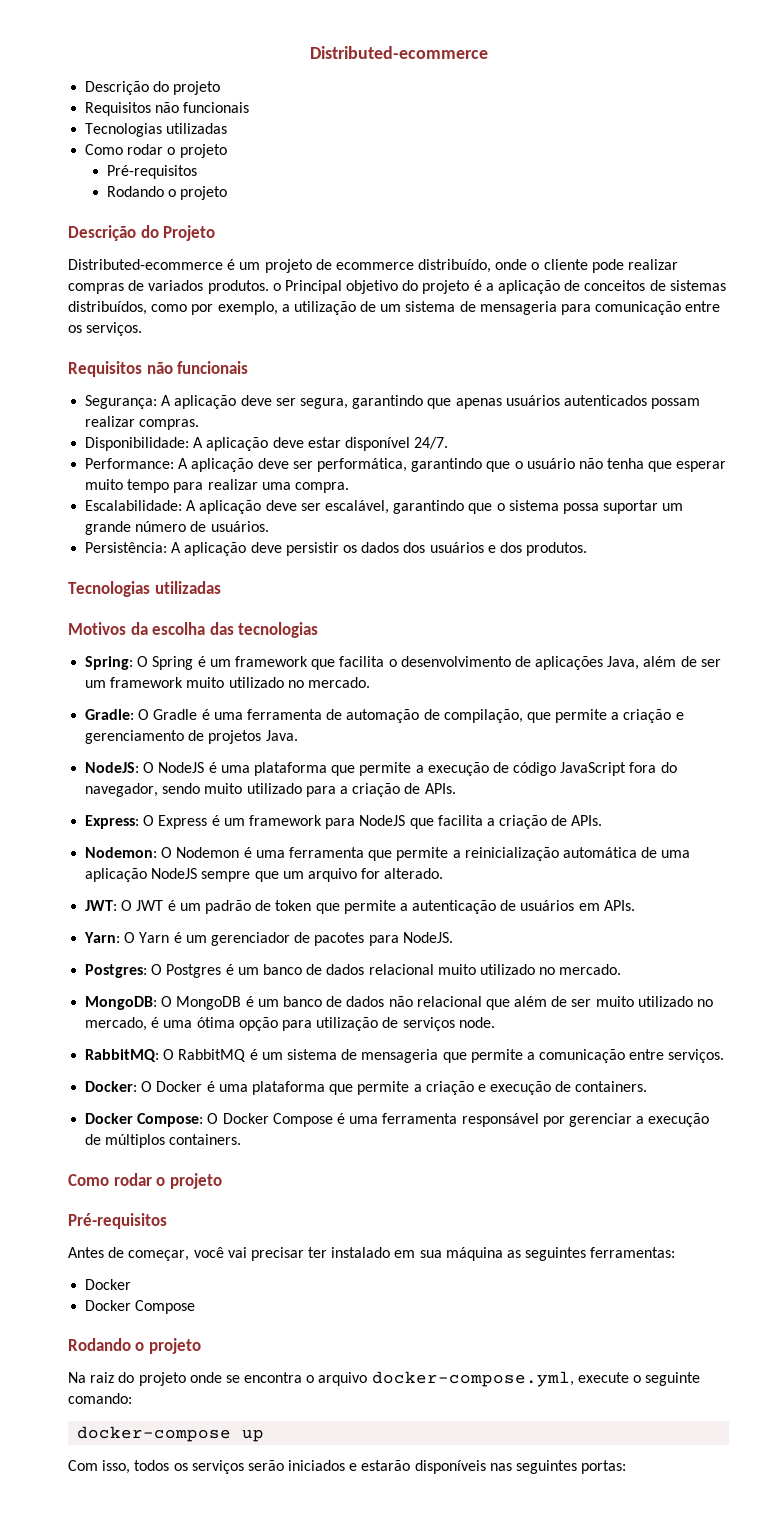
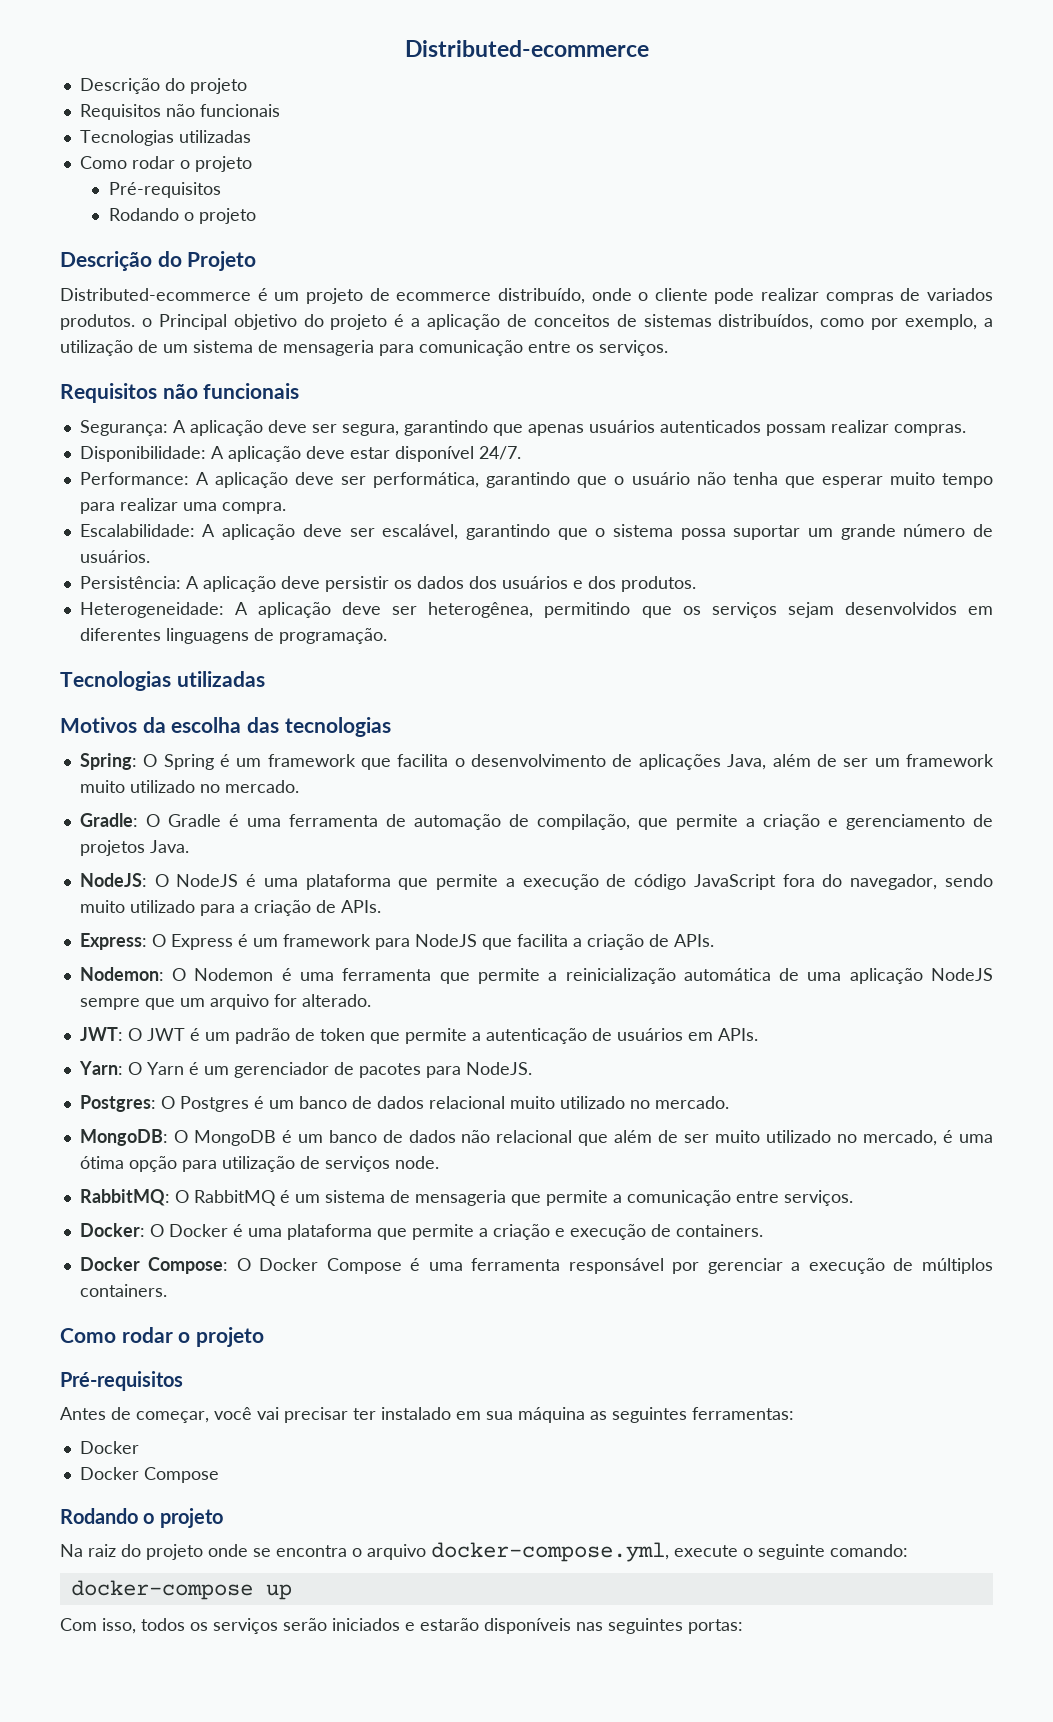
(588, 549) none -> [79,602,994,618] [79,628,387,644] // Heterogeneidade: A aplicação deve ser heterogênea, permitindo que os serviços sejam desenvolvidos em diferentes linguagens de programação.

